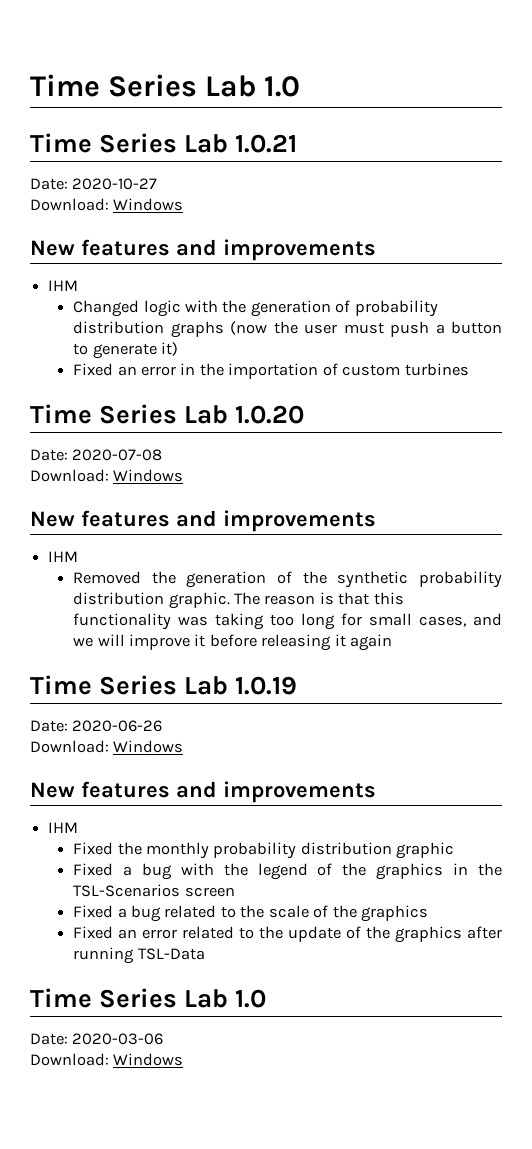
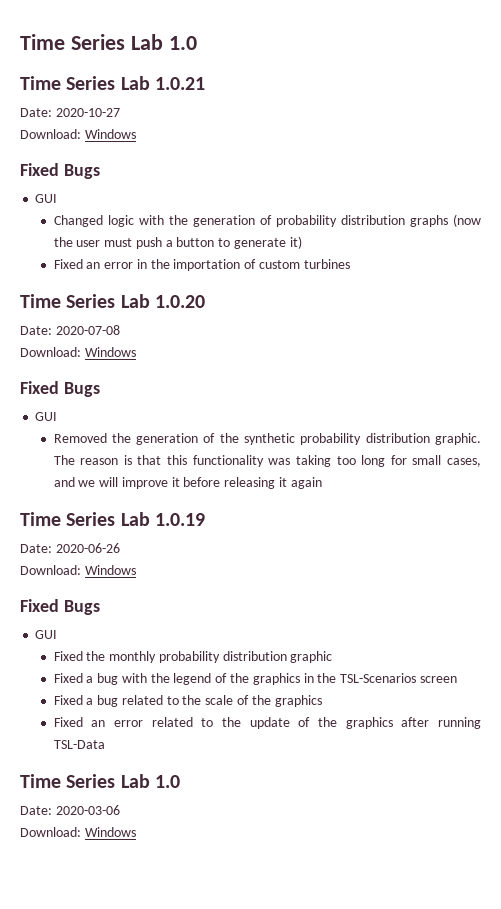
[30,239,376,261] [48,280,79,291] New features and improvements // IHM -> [20,163,100,179] [35,194,58,203] Fixed Bugs // GUI
[30,510,376,532] [48,551,79,562] New features and improvements // IHM -> [20,381,100,397] [35,412,58,421] Fixed Bugs // GUI
[30,781,376,803] [48,822,79,833] New features and improvements // IHM -> [20,599,100,615] [35,630,58,639] Fixed Bugs // GUI

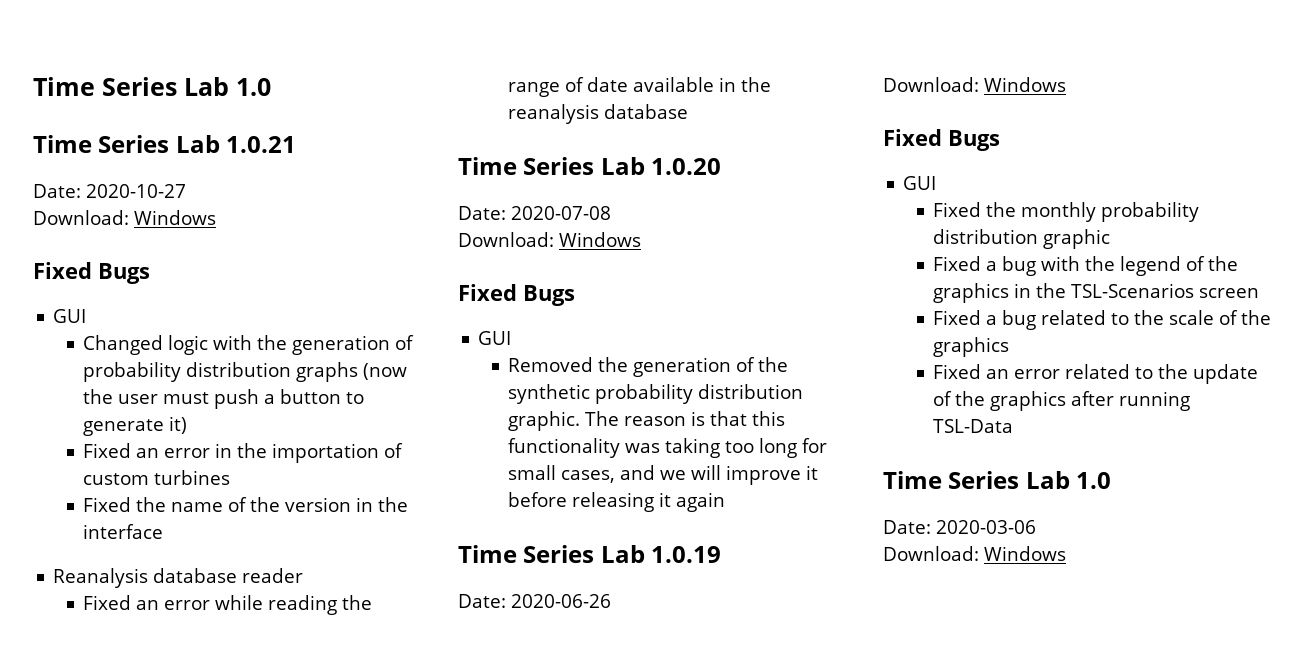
(350, 264) none -> [83,497,409,512] [83,524,164,539] [53,568,304,588] [83,595,373,615] [508,77,772,97] [508,104,689,124] // Fixed the name of the version in the interface // Reanalysis database reader // Fixed an error while reading the range of date available in the reanalysis database

